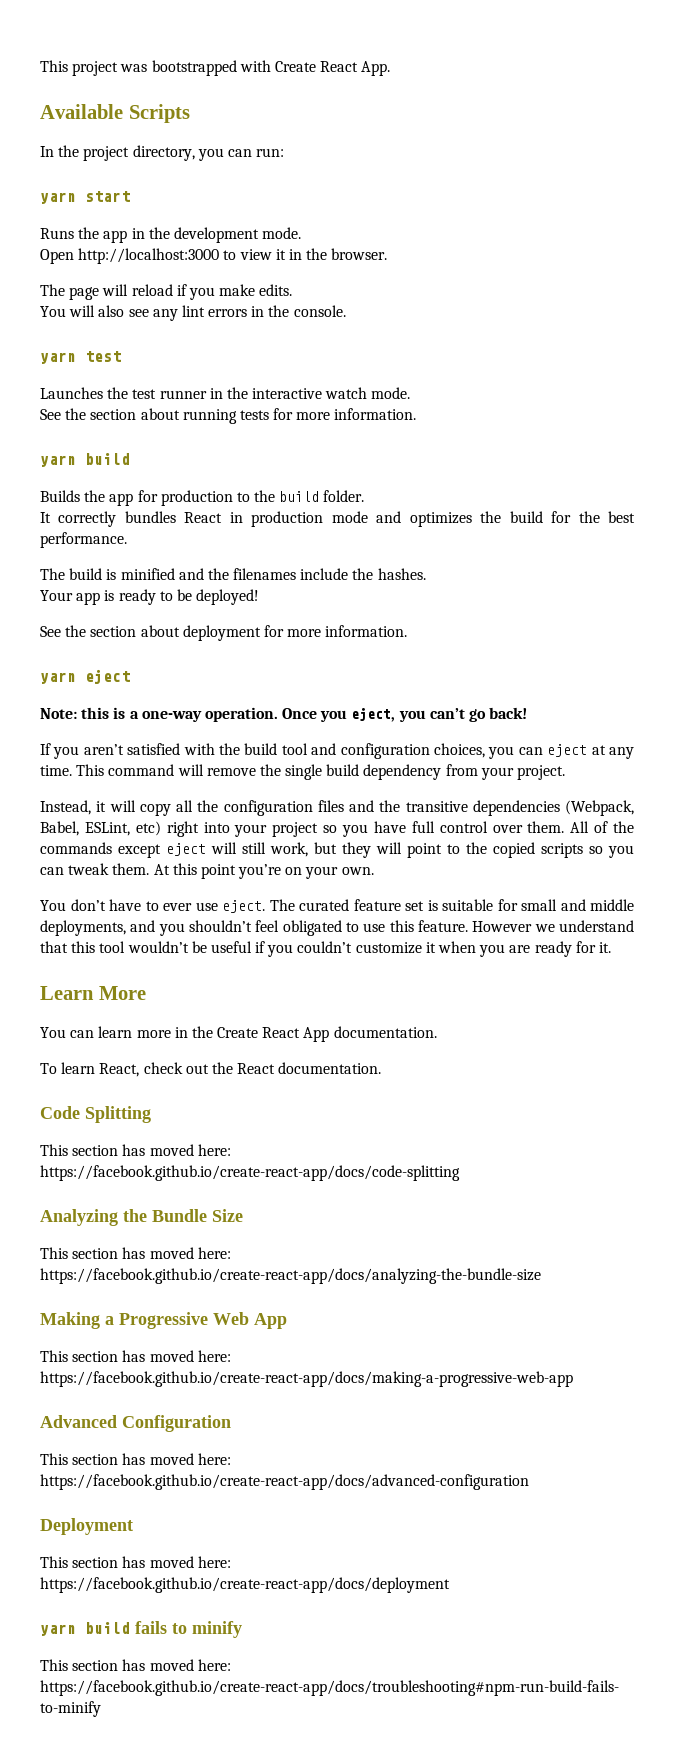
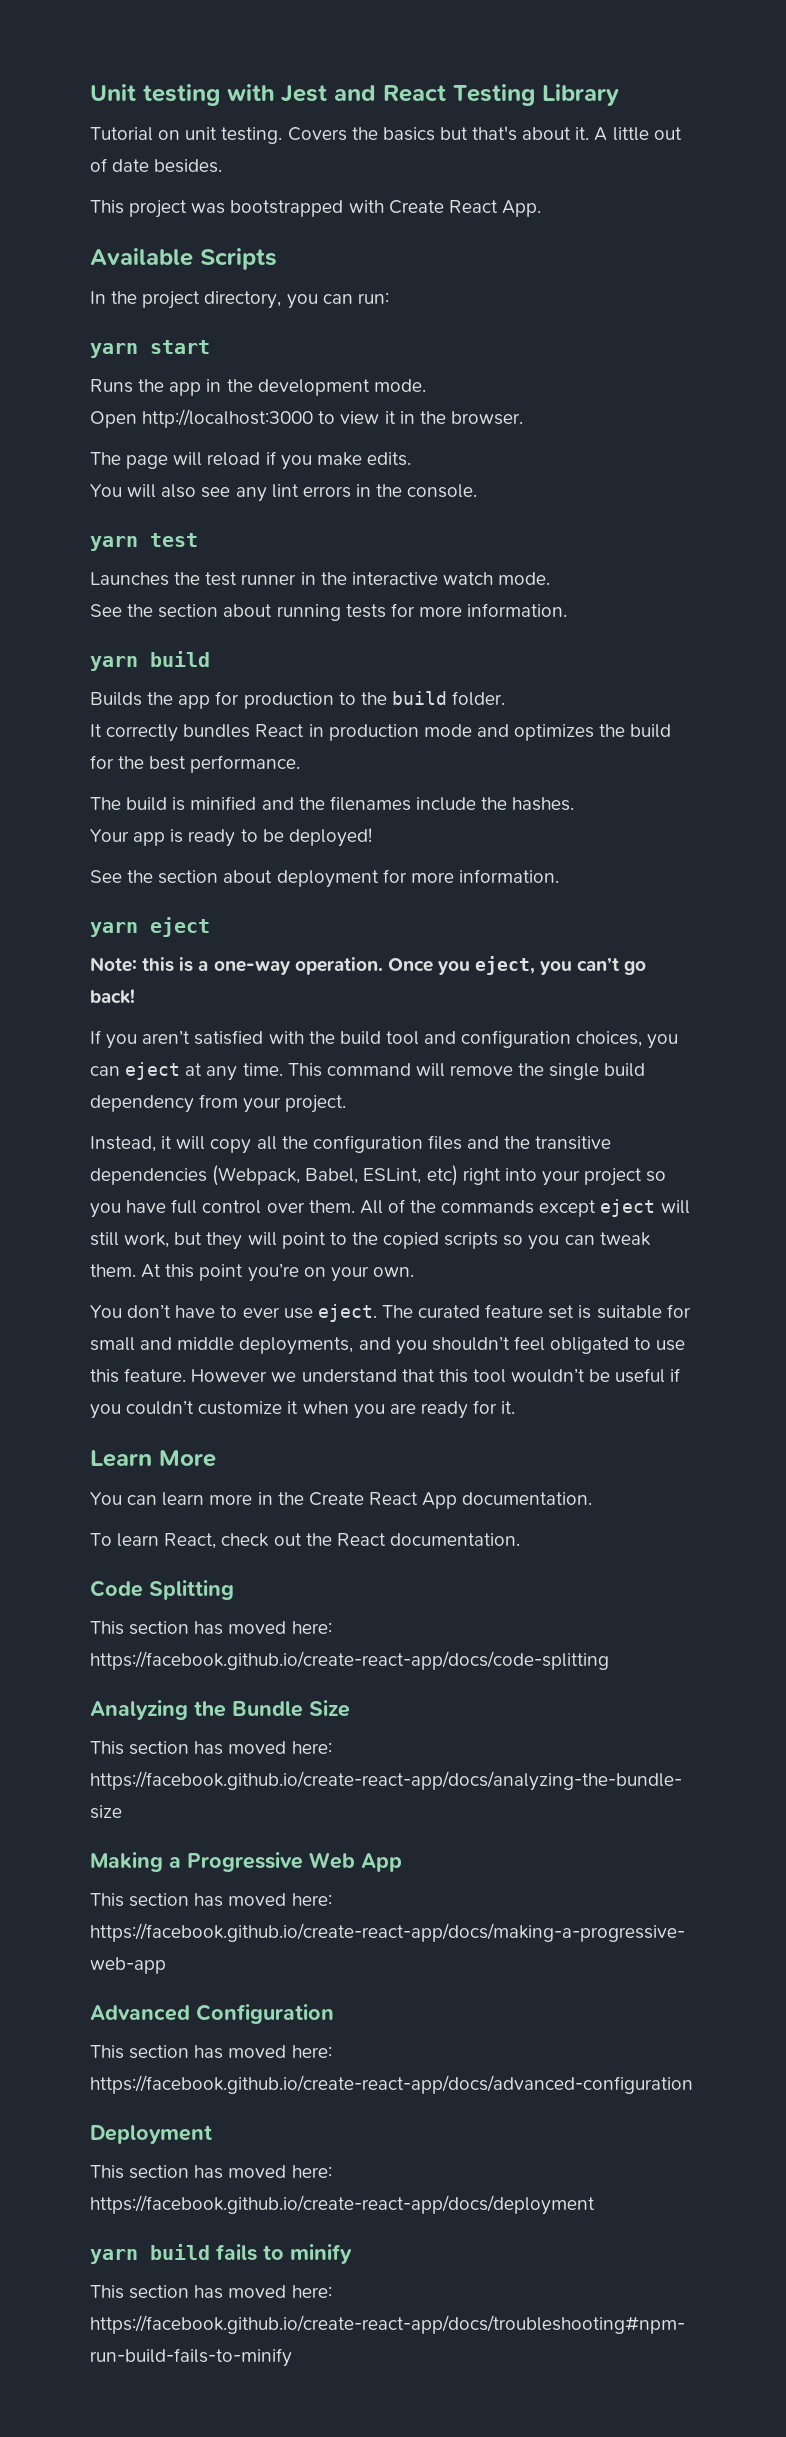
(40, 66) none -> [90,84,619,106] [90,126,682,144] [90,158,223,173] Unit testing with Jest and React Testing Library // Tutorial on unit testing. Covers the basics but that's about it. A little out of date besides. //

